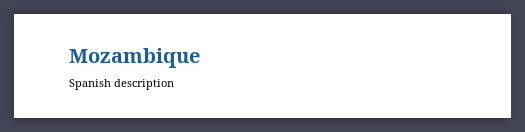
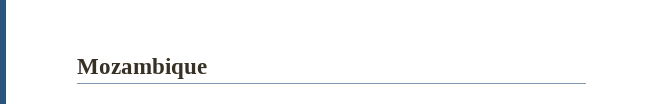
[69,79,174,90] // Spanish description -> (207, 68) none

